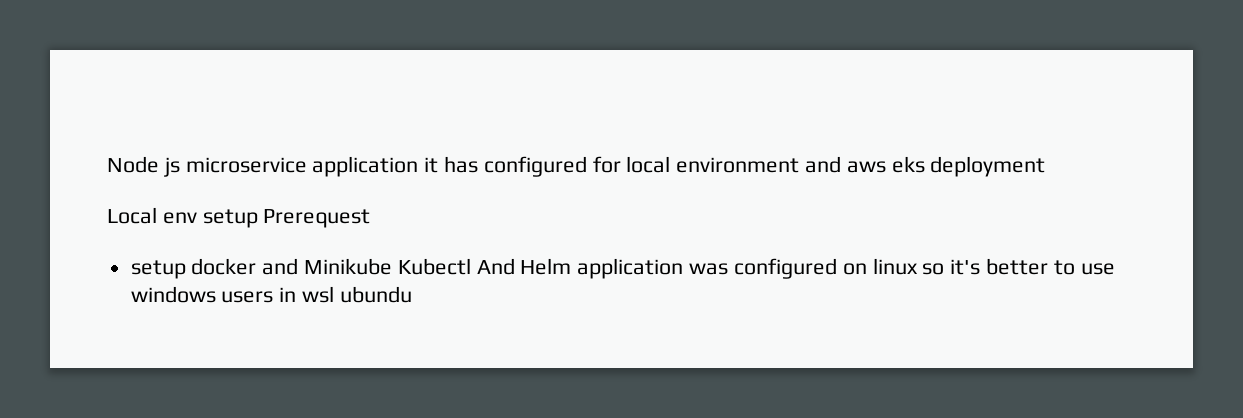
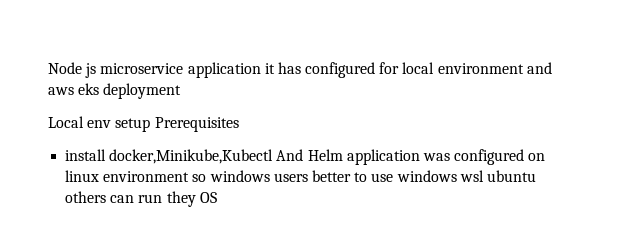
[263,209,371,228] [130,258,471,279] Prerequest // setup docker and Minikube Kubectl -> [154,117,239,132] [65,149,274,164] Prerequisites // install docker,Minikube,Kubectl
[922,258,1115,275] [130,286,412,303] so it's better to use windows users in wsl ubundu -> [103,170,536,182] [65,191,217,207] environment so windows users better to use windows wsl ubuntu others can run they OS

